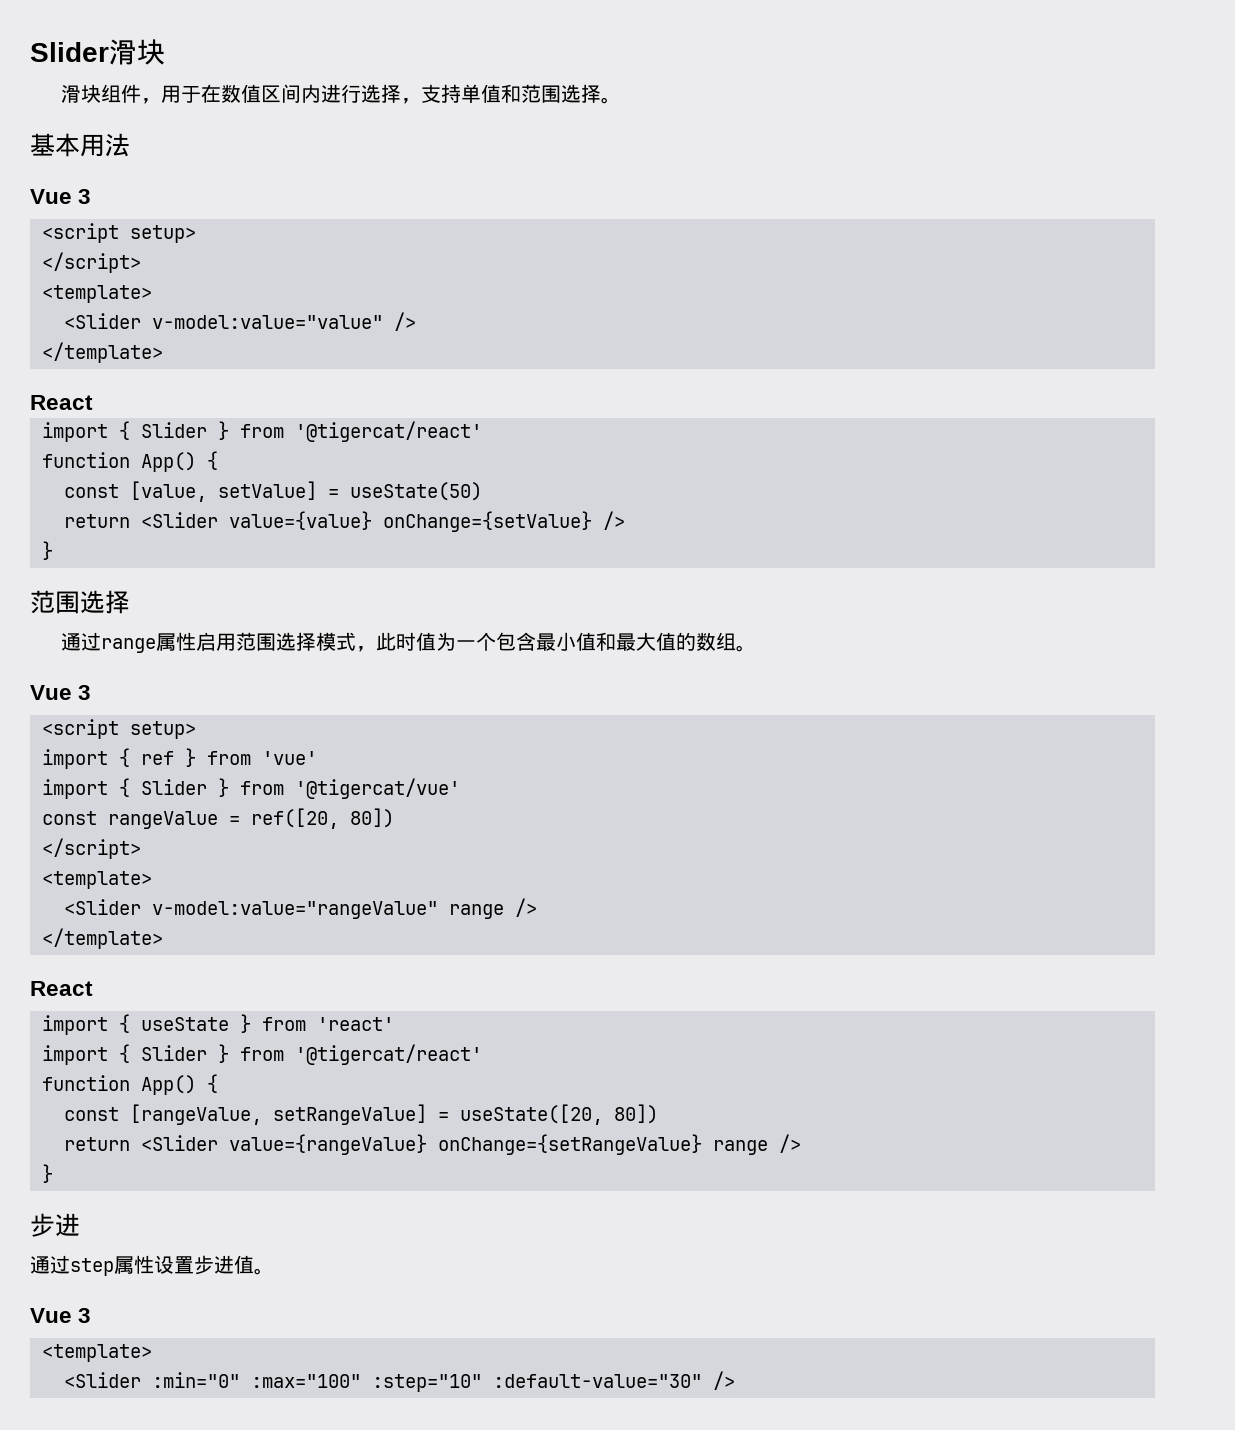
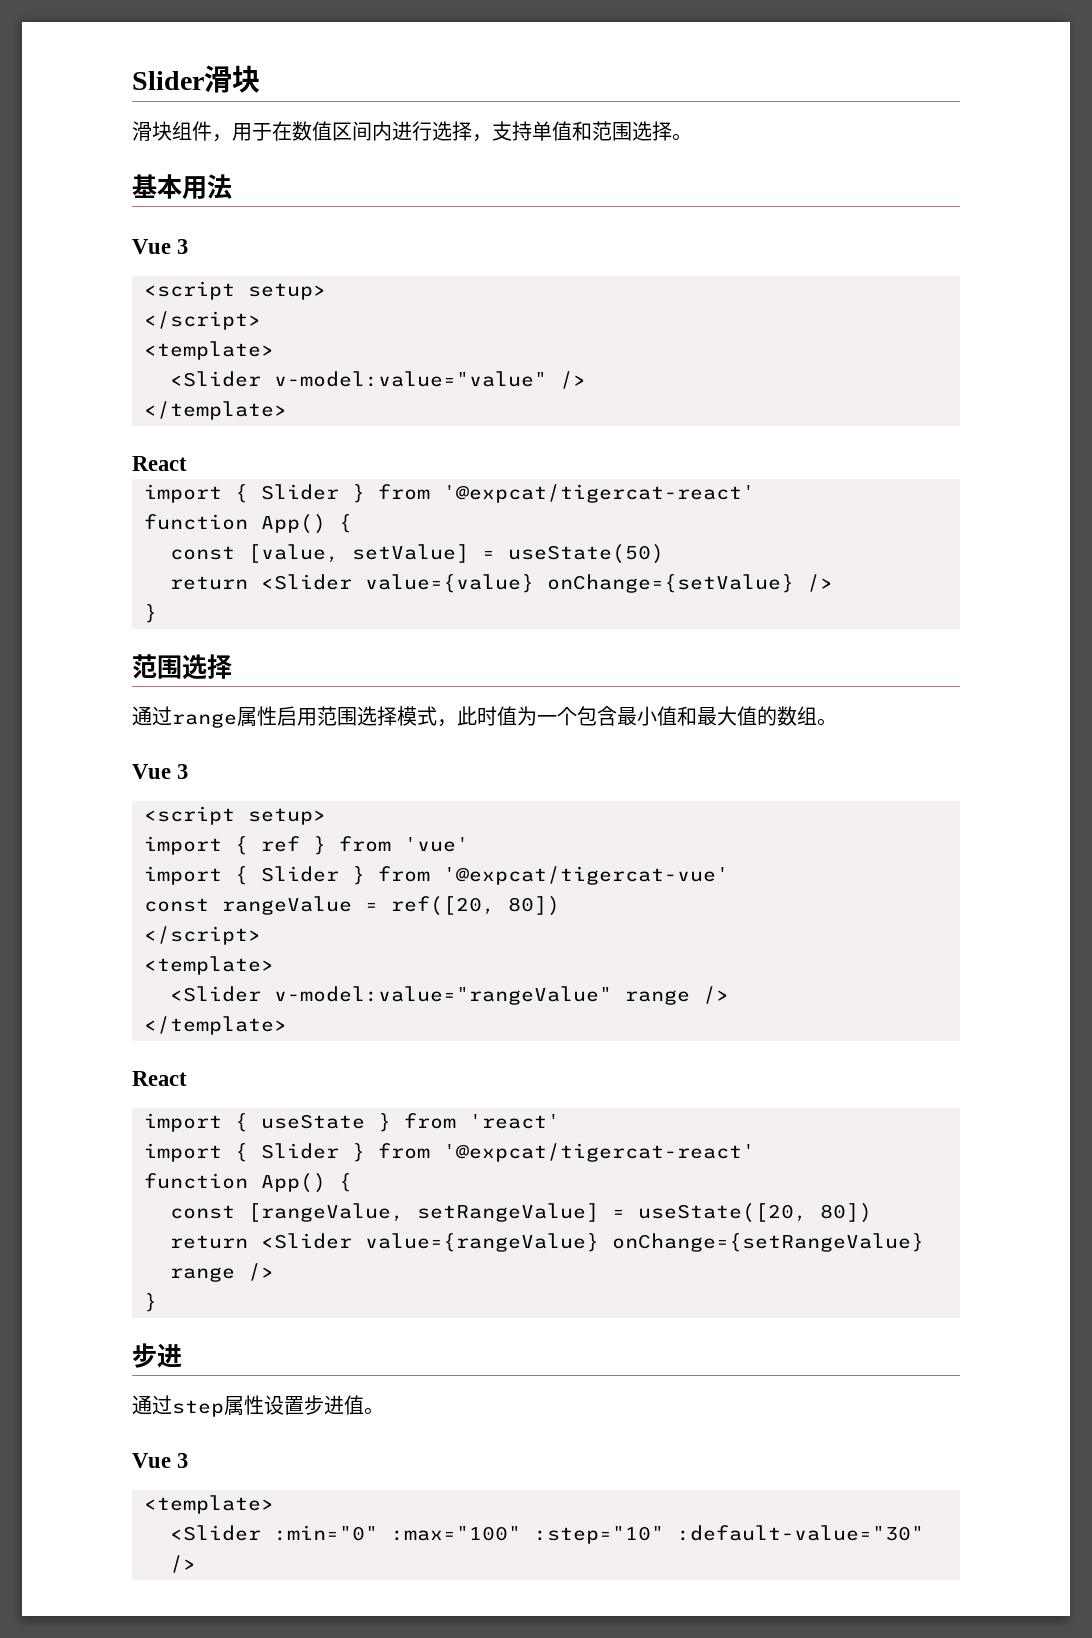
[295,421,482,442] '@tigercat/react' -> [443,484,755,503] '@expcat/tigercat-react'
[295,778,460,799] '@tigercat/vue' -> [443,866,729,885] '@expcat/tigercat-vue'
[295,1044,482,1065] '@tigercat/react' -> [443,1143,755,1162] '@expcat/tigercat-react'

